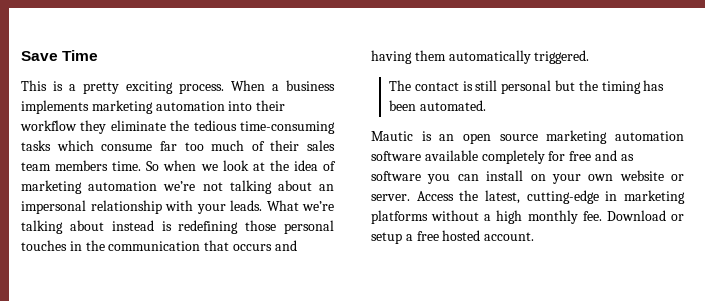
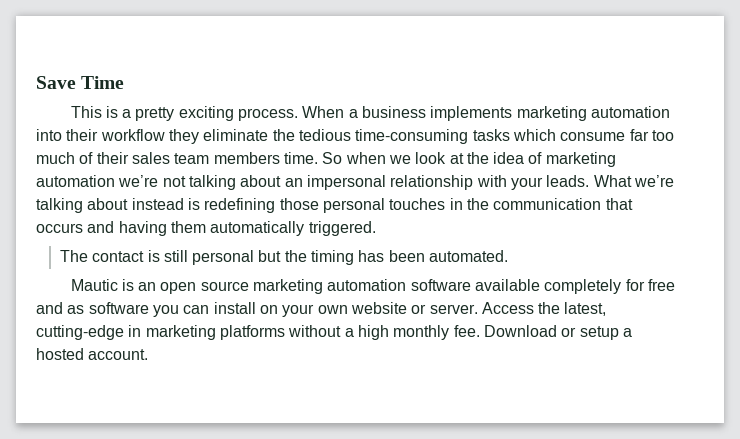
[416,231,439,241] free -> (632, 332) none

